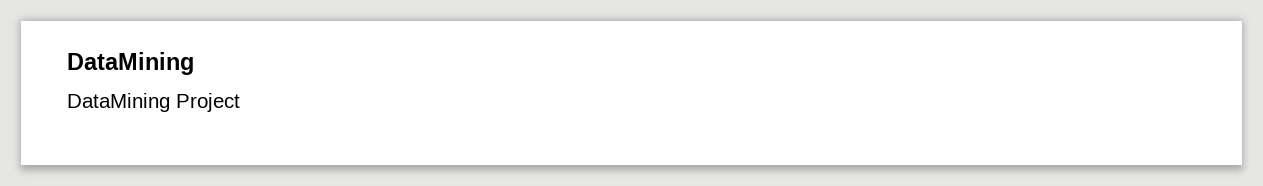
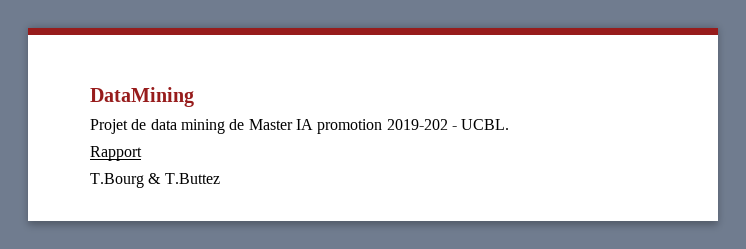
[67,93,240,112] DataMining Project -> [90,119,510,134] [90,146,142,161] [90,173,220,188] Projet de data mining de Master IA promotion 2019-202 - UCBL. // Rapport // T.Bourg & T.Buttez

